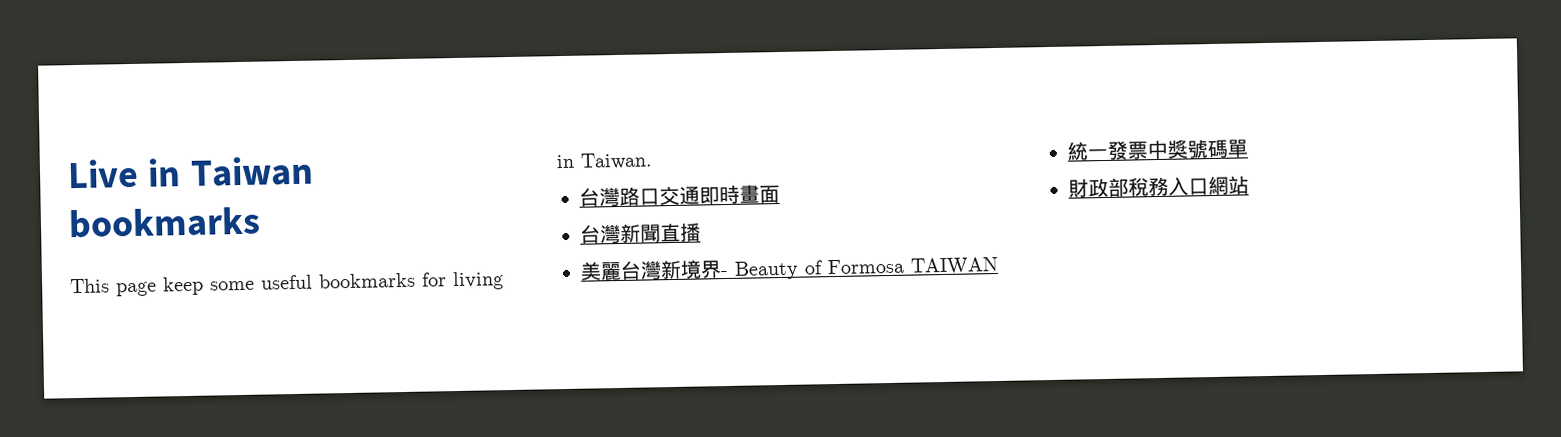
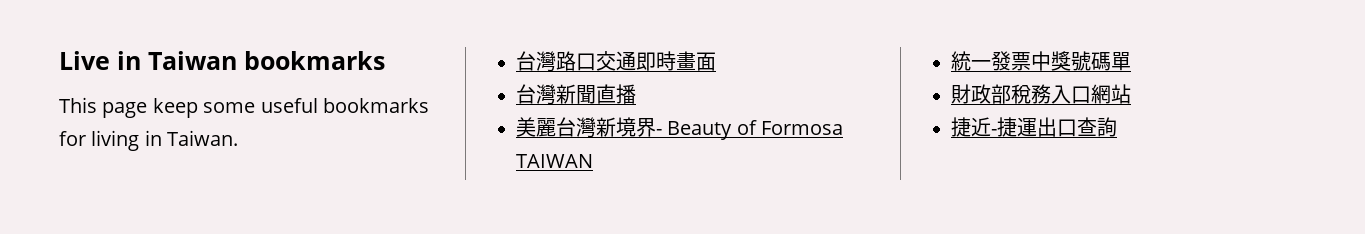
(1249, 185) none -> [951,117,1117,137] // 捷近-捷運出口查詢

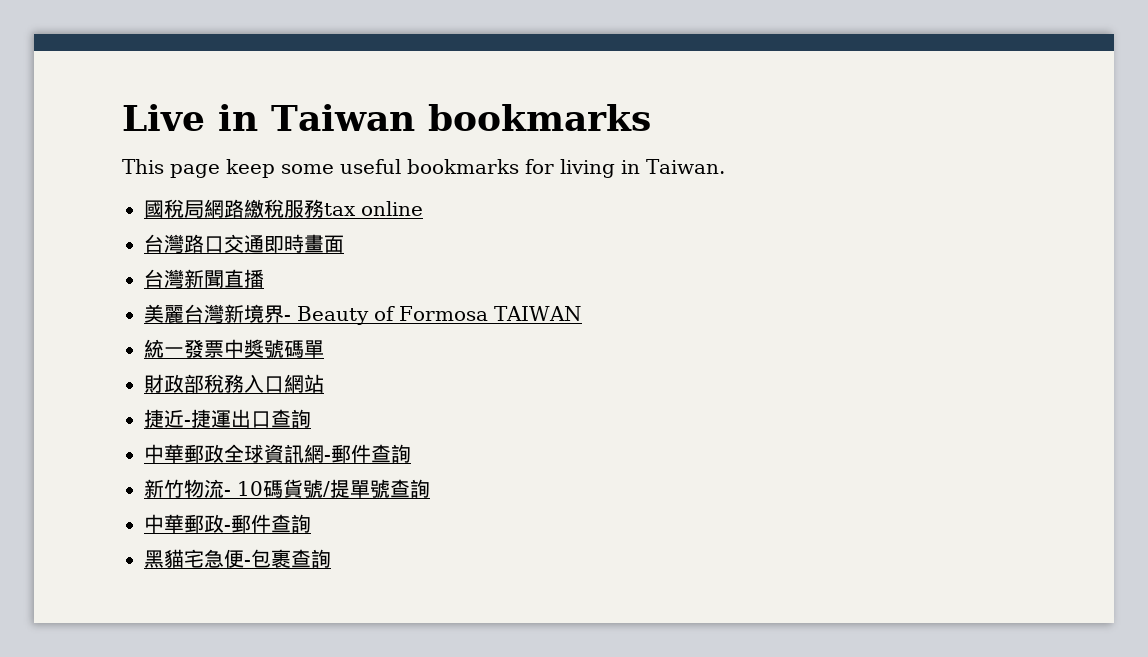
(239, 138) none -> [144,199,423,218] // 國稅局網路繳稅服務tax online
(1117, 127) none -> [144,444,411,463] [144,479,430,498] [144,514,311,533] [144,549,331,568] // 中華郵政全球資訊網-郵件查詢 // 新竹物流- 10碼貨號/提單號查詢 // 中華郵政-郵件查詢 // 黑貓宅急便-包裹查詢

